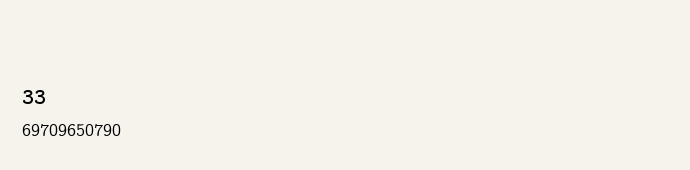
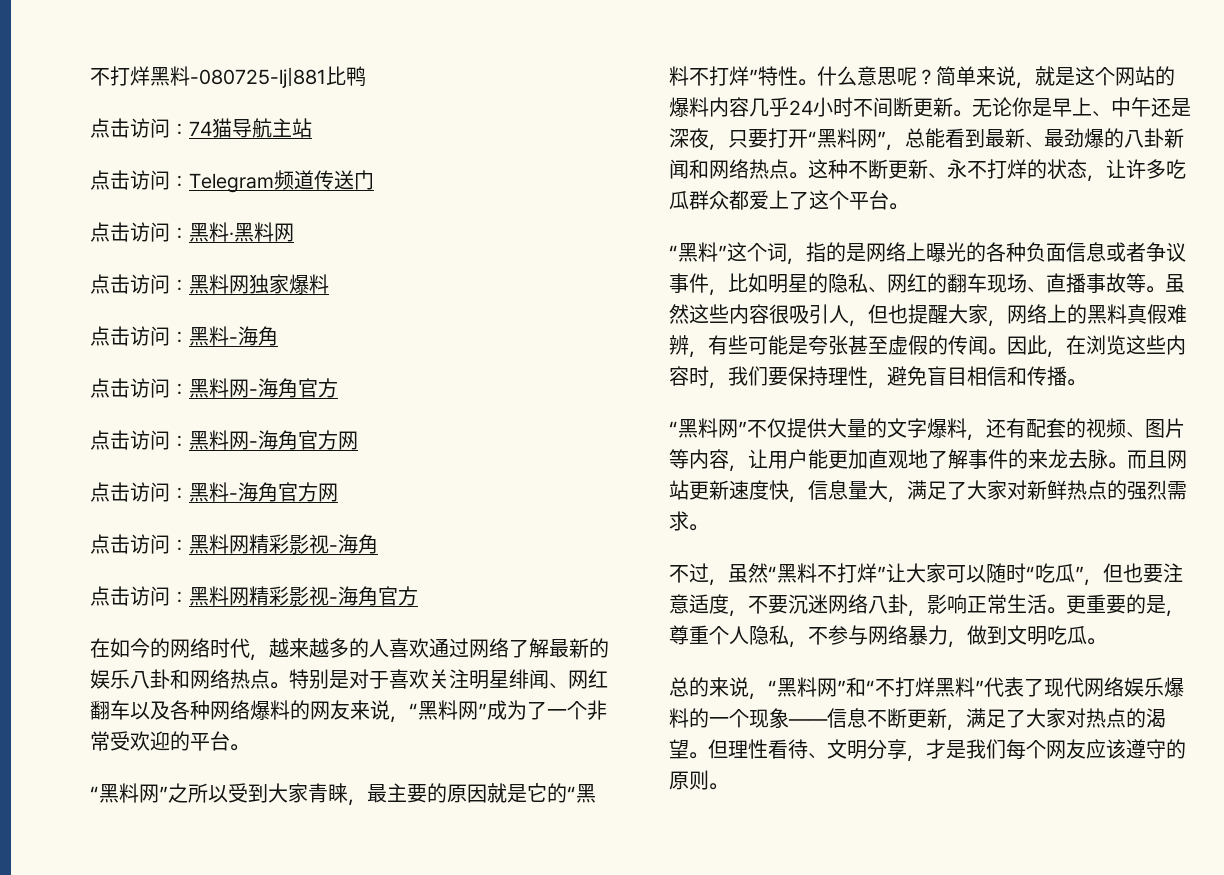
[22,90,46,104] [22,124,121,136] 33 // 69709650790 -> [90,66,366,88] [90,118,312,138] [90,170,374,193] [90,222,294,242] [90,274,329,295] [90,326,278,346] [90,378,338,398] [90,430,358,450] [90,482,338,502] [90,534,378,554] [90,586,418,606] [90,638,609,661] [90,669,608,689] [90,700,607,723] [90,731,249,751] [90,783,596,806] [669,66,1175,89] [669,97,1191,118] [669,128,1184,151] [669,159,1186,182] [669,190,908,210] [669,242,1186,265] [669,273,1185,296] [669,304,1187,327] [669,335,1186,358] [669,366,1086,389] [669,418,1185,441] [669,449,1187,472] [669,480,1187,503] [669,511,708,531] [669,563,1183,586] [669,594,1185,617] [669,625,1106,648] [669,677,1184,700] [669,708,1166,731] [669,739,1186,762] [669,770,728,790] 不打烊黑料-080725-lj|881比鸭 // 点击访问：74猫导航主站 // 点击访问：Telegram频道传送门 // 点击访问：黑料·黑料网 // 点击访问：黑料网独家爆料 // 点击访问：黑料-海角 // 点击访问：黑料网-海角官方 // 点击访问：黑料网-海角官方网 // 点击访问：黑料-海角官方网 // 点击访问：黑料网精彩影视-海角 // 点击访问：黑料网精彩影视-海角官方 // 在如今的网络时代，越来越多的人喜欢通过网络了解最新的娱乐八卦和网络热点。特别是对于喜欢关注明星绯闻、网红翻车以及各种网络爆料的网友来说，“黑料网”成为了一个非常受欢迎的平台。 // “黑料网”之所以受到大家青睐，最主要的原因就是它的“黑料不打烊”特性。什么意思呢？简单来说，就是这个网站的爆料内容几乎24小时不间断更新。无论你是早上、中午还是深夜，只要打开“黑料网”，总能看到最新、最劲爆的八卦新闻和网络热点。这种不断更新、永不打烊的状态，让许多吃瓜群众都爱上了这个平台。 // “黑料”这个词，指的是网络上曝光的各种负面信息或者争议事件，比如明星的隐私、网红的翻车现场、直播事故等。虽然这些内容很吸引人，但也提醒大家，网络上的黑料真假难辨，有些可能是夸张甚至虚假的传闻。因此，在浏览这些内容时，我们要保持理性，避免盲目相信和传播。 // “黑料网”不仅提供大量的文字爆料，还有配套的视频、图片等内容，让用户能更加直观地了解事件的来龙去脉。而且网站更新速度快，信息量大，满足了大家对新鲜热点的强烈需求。 // 不过，虽然“黑料不打烊”让大家可以随时“吃瓜”，但也要注意适度，不要沉迷网络八卦，影响正常生活。更重要的是，尊重个人隐私，不参与网络暴力，做到文明吃瓜。 // 总的来说，“黑料网”和“不打烊黑料”代表了现代网络娱乐爆料的一个现象——信息不断更新，满足了大家对热点的渴望。但理性看待、文明分享，才是我们每个网友应该遵守的原则。

